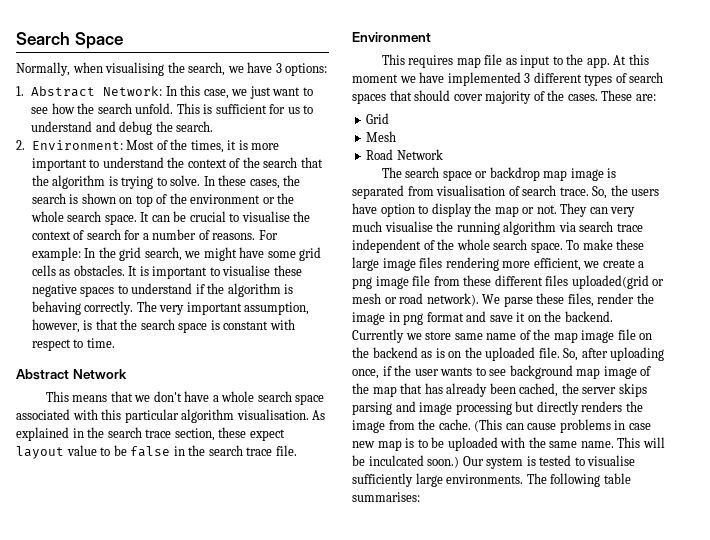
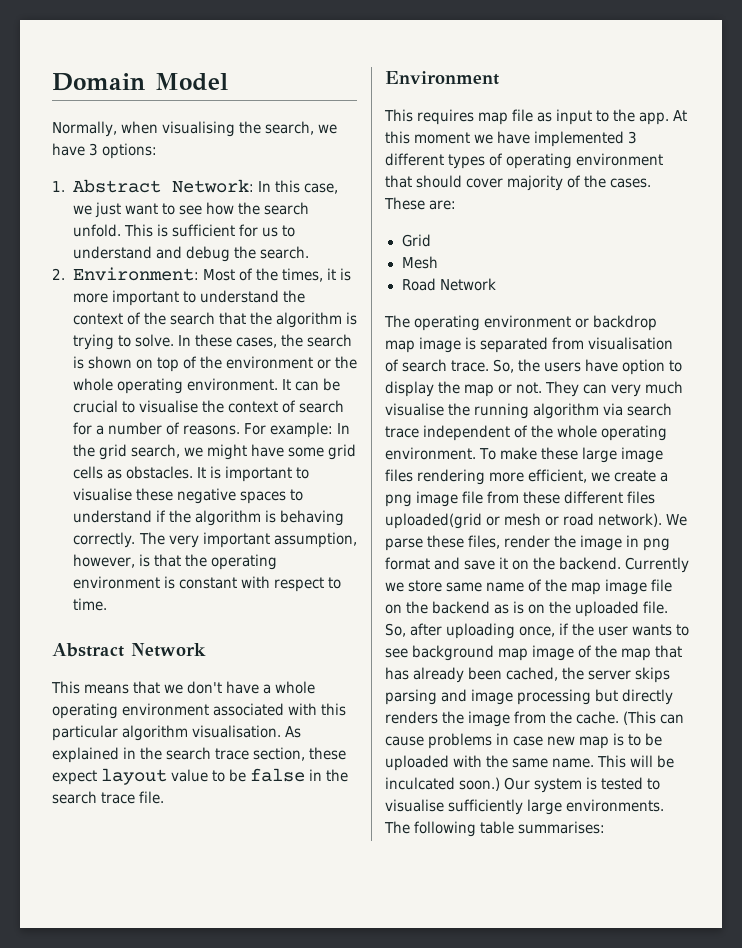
[16,32,123,49] Search Space -> [52,73,228,91] Domain Model
[67,211,137,225] search space. -> [116,378,278,394] operating environment.
[140,319,208,333] search space -> [210,554,277,570] [72,576,160,589] operating environment
[257,391,325,405] search space -> [52,703,210,719] operating environment
[629,72,664,83] [352,93,386,104] search spaces -> [506,153,664,169] operating environment
[405,167,472,181] search space -> [414,315,572,331] operating environment
[493,239,563,253] search space. -> [601,425,668,441] [385,447,476,460] operating environment.

